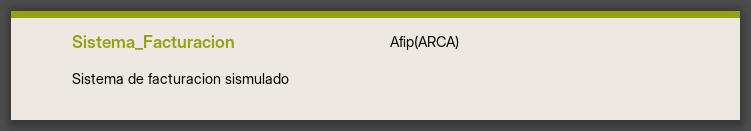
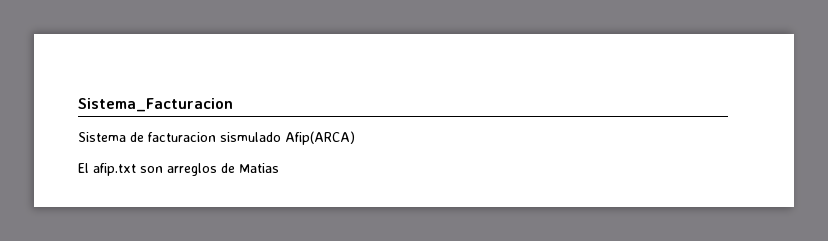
(459, 42) none -> [78,163,279,176] // El afip.txt son arreglos de Matias

